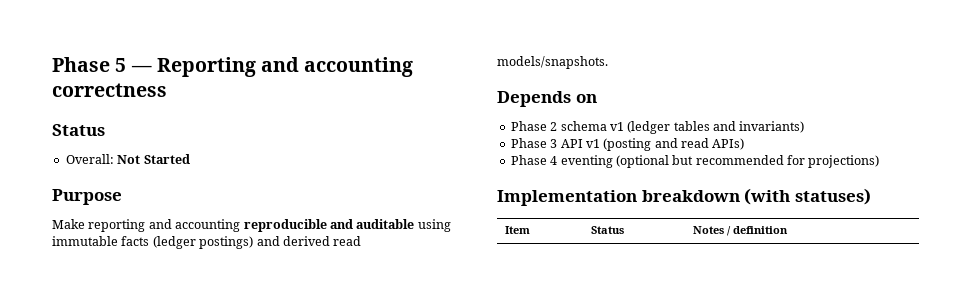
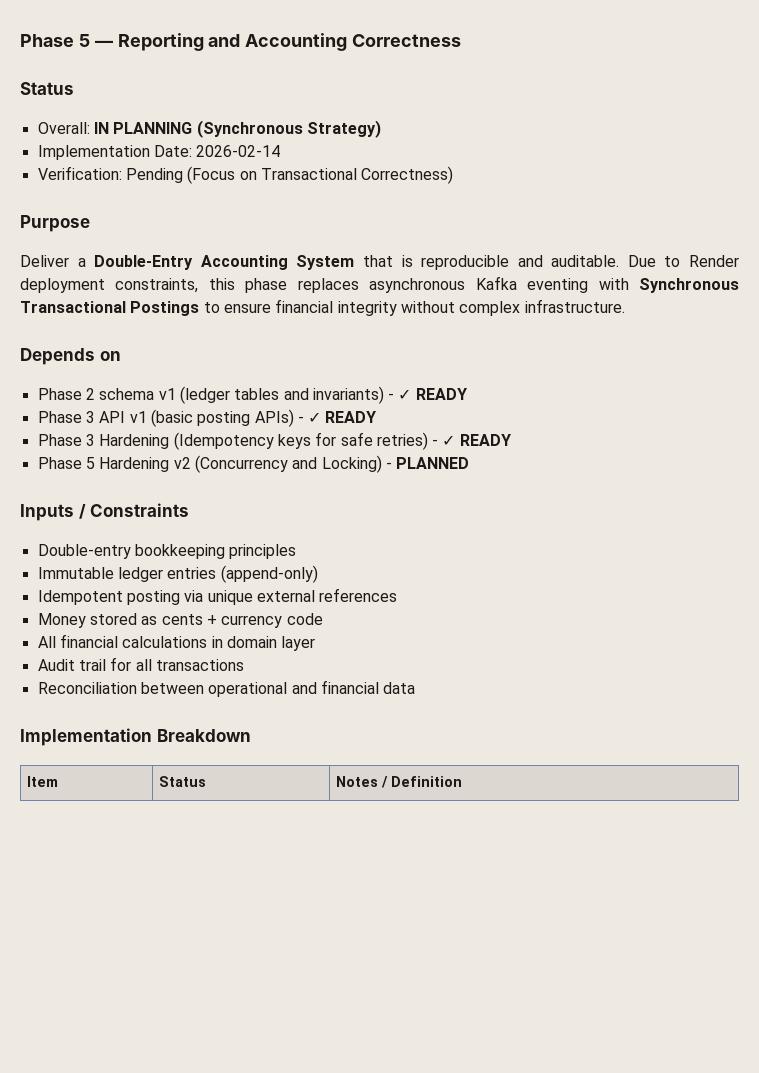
[304,57,414,77] [52,83,167,97] accounting correctness -> [245,33,462,51] Accounting Correctness
[117,154,190,164] [52,189,122,205] [52,219,451,232] [52,236,362,249] [497,56,608,69] Not Started // Purpose // Make reporting and accounting reproducible and auditable using immutable facts (ledger postings) and derived read models/snapshots. -> [93,120,381,138] [37,145,281,160] [37,166,454,184] [20,215,90,232] [20,255,739,270] [20,276,740,293] [20,299,625,316] IN PLANNING (Synchronous Strategy) // Implementation Date: 2026-02-14 // Verification: Pending (Focus on Transactional Correctness) // Purpose // Deliver a Double-Entry Accounting System that is reproducible and auditable. Due to Render deployment constraints, this phase replaces asynchronous Kafka eventing with Synchronous Transactional Postings to ensure financial integrity without complex infrastructure.
(805, 127) none -> [388,388,467,400] - ✓ READY
[603,138,745,151] [510,155,880,168] [497,188,871,206] (posting and read APIs) // Phase 4 eventing (optional but recommended for projections) // Implementation breakdown (with statuses) -> [150,409,377,427] [37,432,511,450] [37,455,470,473] [20,503,190,521] [37,544,297,559] [37,565,318,583] [37,588,398,605] [37,613,323,628] [37,634,316,651] [37,657,244,671] [37,680,416,697] [20,728,251,746] (basic posting APIs) - ✓ READY // Phase 3 Hardening (Idempotency keys for safe retries) - ✓ READY // Phase 5 Hardening v2 (Concurrency and Locking) - PLANNED // Inputs / Constraints // Double-entry bookkeeping principles // Immutable ledger entries (append-only) // Idempotent posting via unique external references // Money stored as cents + currency code // All financial calculations in domain layer // Audit trail for all transactions // Reconciliation between operational and financial data // Implementation Breakdown
[732,226,788,234] definition -> [391,776,463,787] Definition

